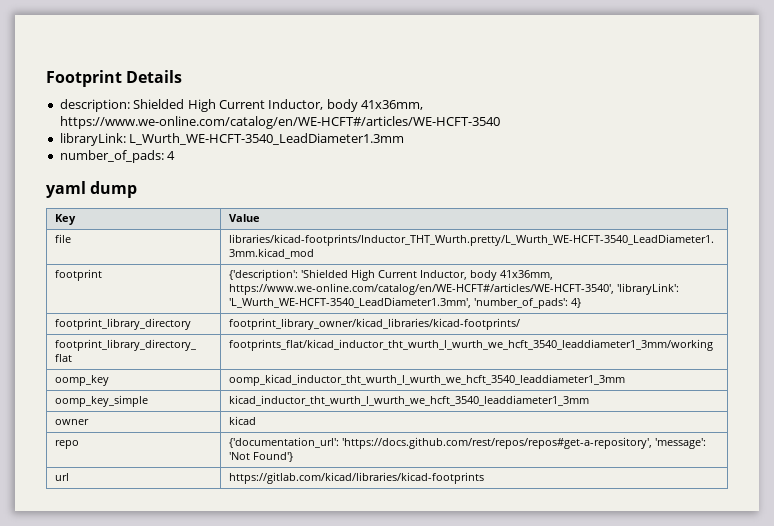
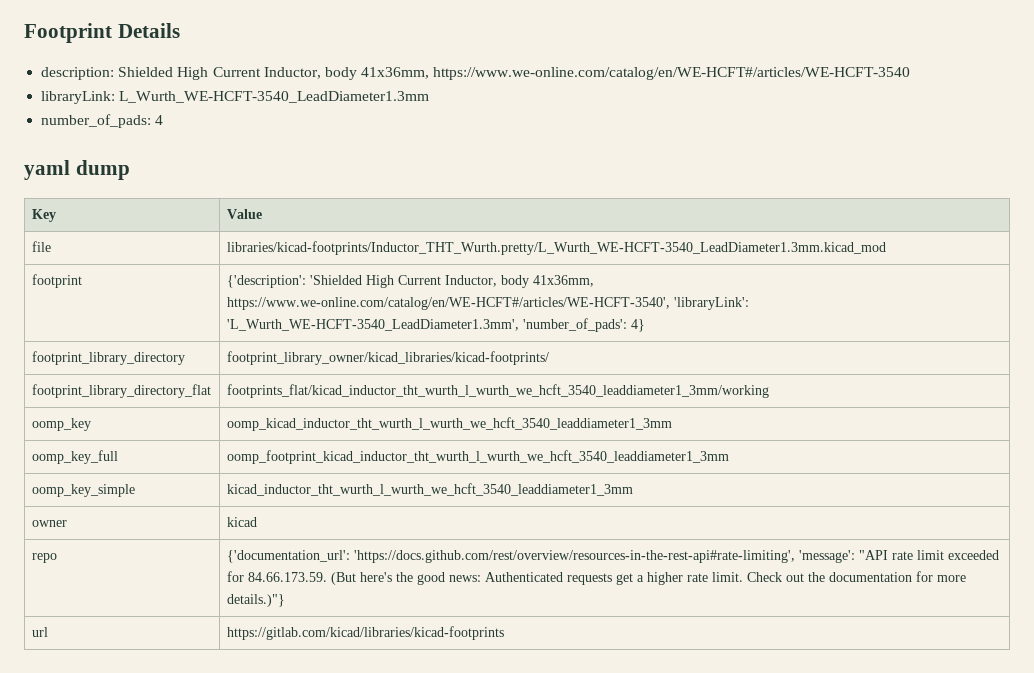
(626, 380) none -> [31,450,118,464] [226,450,729,464] // oomp_key_full | oomp_footprint_kicad_inductor_tht_wurth_l_wurth_we_hcft_3540_leaddiameter1_3mm
[342,437,707,449] [229,452,294,462] 'https://docs.github.com/rest/repos/repos#get-a-repository', 'message': 'Not Found'} -> [353,550,999,563] [226,571,966,585] [226,594,285,607] 'https://docs.github.com/rest/overview/resources-in-the-rest-api#rate-limiting', 'message': "API rate limit exceeded for 84.66.173.59. (But here's the good news: Authenticated requests get a higher rate limit. Check out the documentation for more details.)"}

